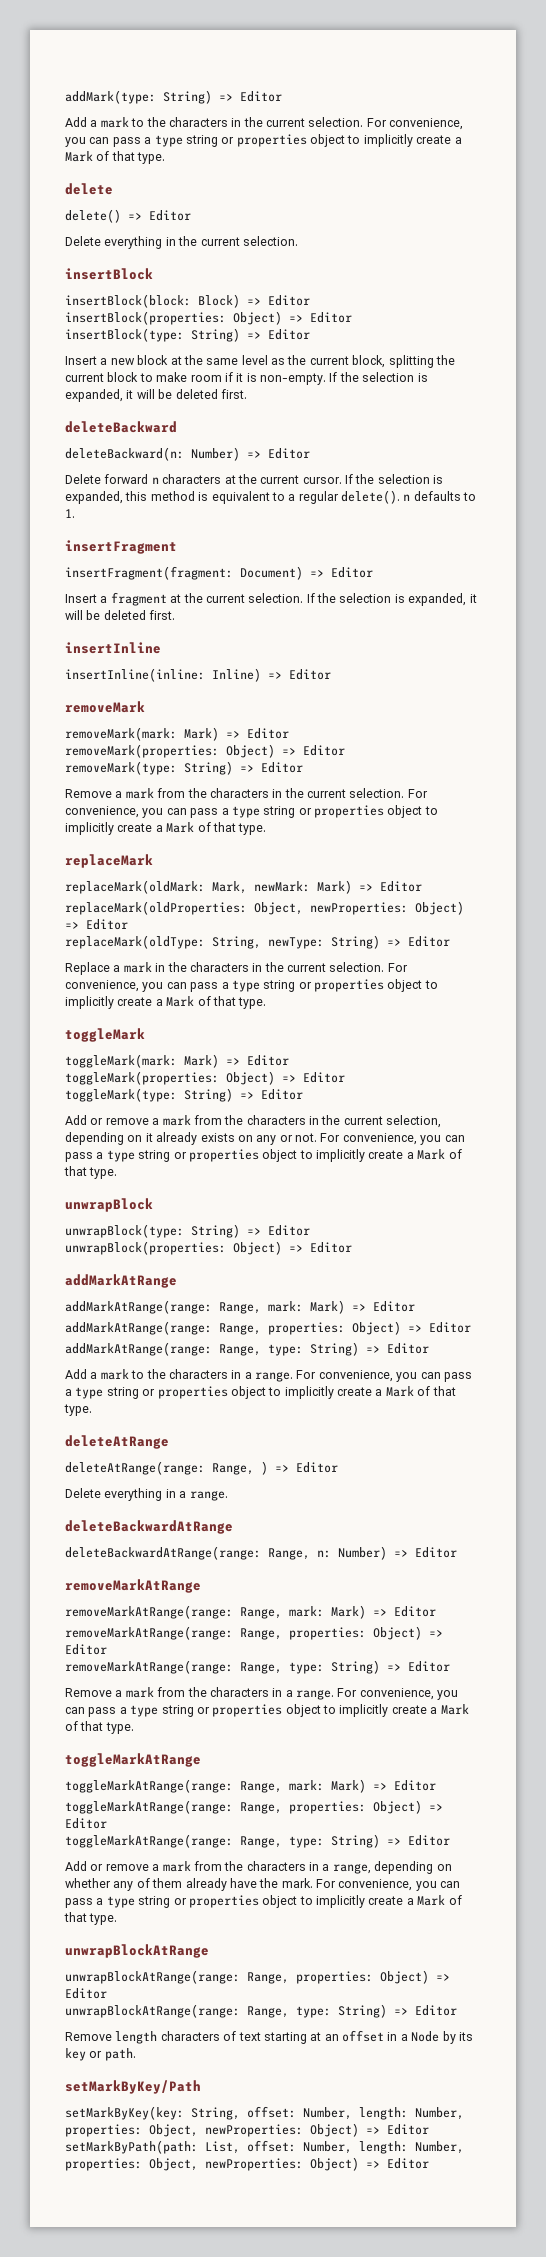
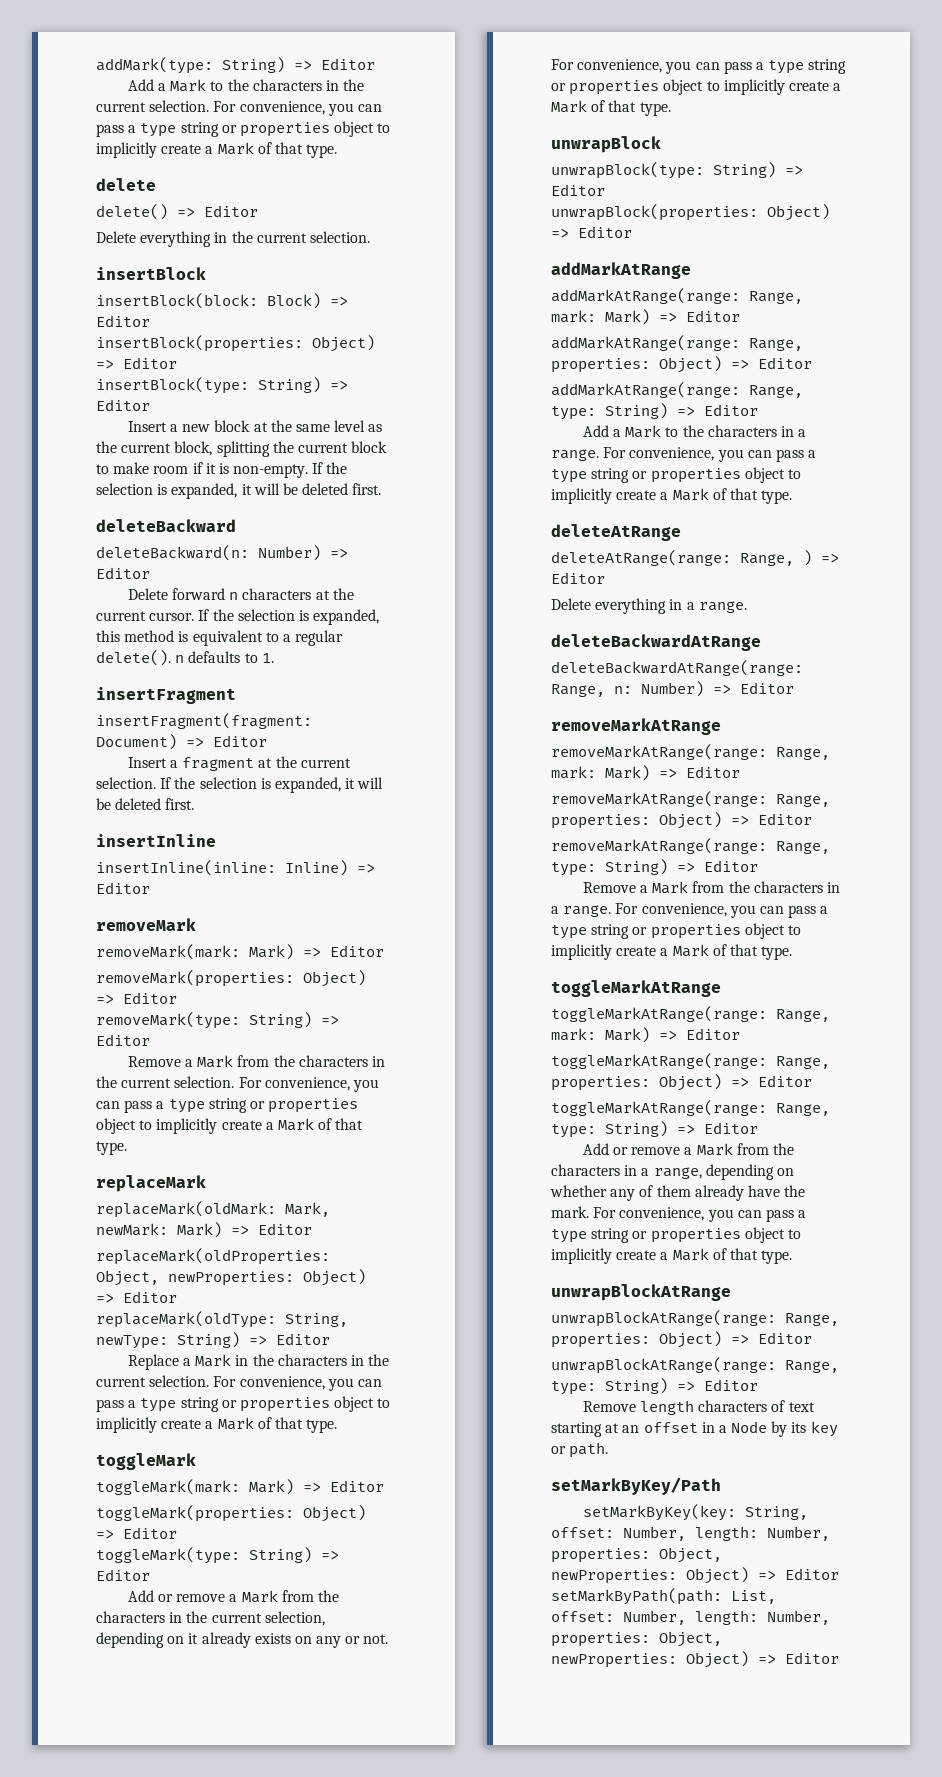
[100,117,129,128] mark -> [170,79,207,92] Mark
[125,788,154,799] mark -> [197,1055,234,1068] Mark
[123,962,152,973] mark -> [195,1354,232,1367] Mark
[162,1115,191,1126] mark -> [241,1590,278,1603] Mark
[100,1369,129,1380] mark -> [625,425,662,438] Mark
[125,1687,154,1698] mark -> [652,881,689,894] Mark
[162,1861,191,1872] mark -> [696,1143,733,1156] Mark

